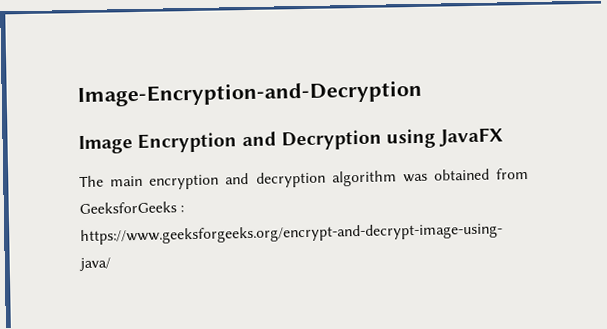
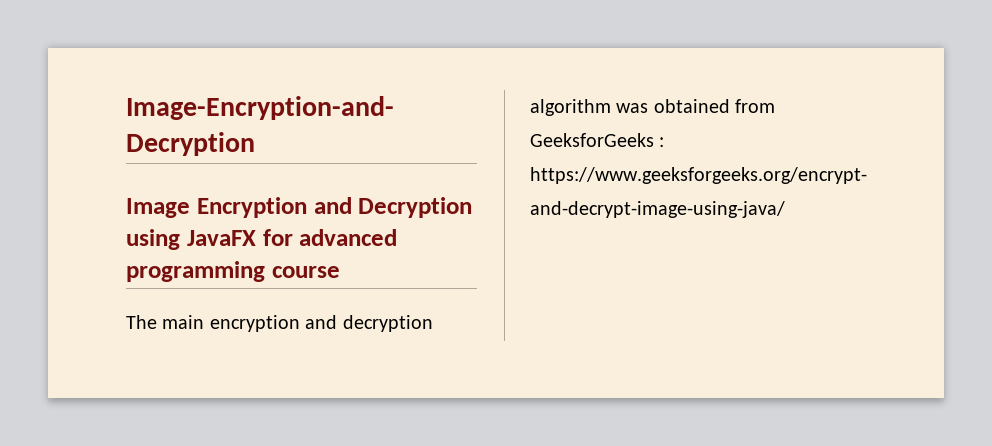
(504, 137) none -> [262,229,398,246] [126,261,340,282] for advanced programming course

